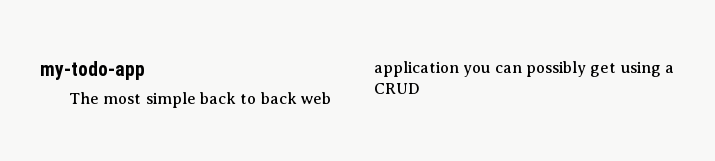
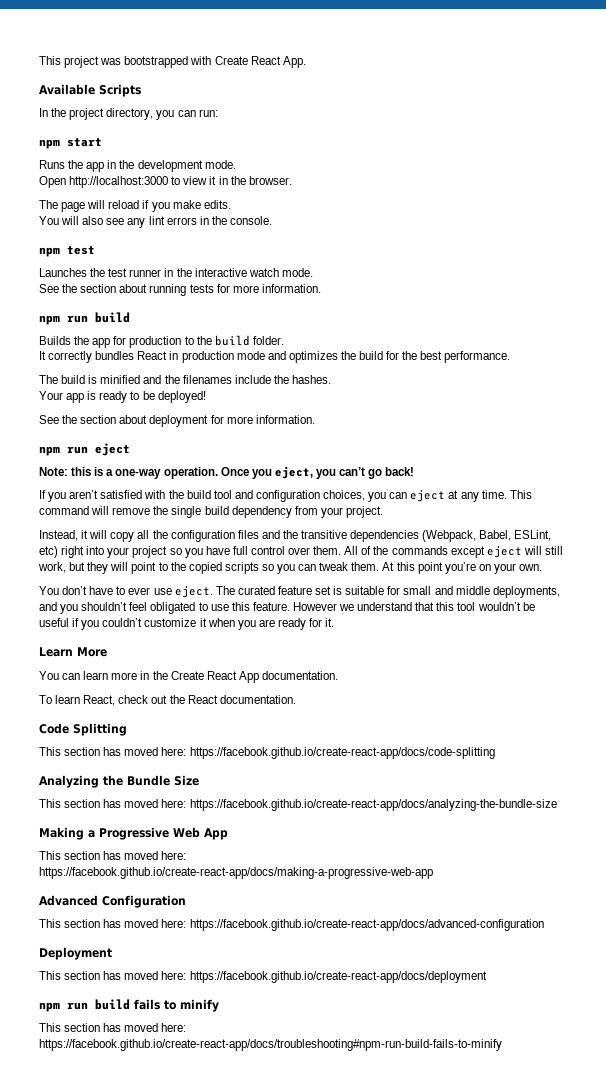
[40,61,145,80] [69,92,332,108] [374,61,674,77] [374,83,420,94] my-todo-app // The most simple back to back web application you can possibly get using a CRUD -> [39,56,306,68] [39,84,141,97] [39,108,218,120] [39,138,102,149] [39,160,236,172] [39,176,292,188] [39,200,231,212] [39,216,272,228] [39,246,95,257] [39,268,313,277] [39,284,321,296] [39,312,130,325] [39,335,284,348] [39,351,511,363] [39,375,331,384] [39,391,206,403] [39,415,315,427] [39,443,130,456] [39,466,415,479] [39,490,532,502] [39,506,383,518] [39,530,552,542] [39,546,563,558] [38,562,543,574] [39,586,560,598] [39,602,535,614] [39,618,335,630] [39,647,107,657] [39,671,338,683] [39,695,296,706] [39,723,127,736] [39,747,495,759] [39,775,199,788] [39,799,557,811] [39,827,228,840] [39,851,187,860] [39,867,433,879] [39,895,186,908] [39,919,544,931] [39,947,112,960] [39,971,487,983] [39,999,219,1012] [39,1023,187,1032] [39,1039,502,1051] This project was bootstrapped with Create React App. // Available Scripts // In the project directory, you can run: // npm start // Runs the app in the development mode. // Open http://localhost:3000 to view it in the browser. // The page will reload if you make edits. // You will also see any lint errors in the console. // npm test // Launches the test runner in the interactive watch mode. // See the section about running tests for more information. // npm run build // Builds the app for production to the build folder. // It correctly bundles React in production mode and optimizes the build for the best performance. // The build is minified and the filenames include the hashes. // Your app is ready to be deployed! // See the section about deployment for more information. // npm run eject // Note: this is a one-way operation. Once you eject, you can’t go back! // If you aren’t satisfied with the build tool and configuration choices, you can eject at any time. This command will remove the single build dependency from your project. // Instead, it will copy all the configuration files and the transitive dependencies (Webpack, Babel, ESLint, etc) right into your project so you have full control over them. All of the commands except eject will still work, but they will point to the copied scripts so you can tweak them. At this point you’re on your own. // You don’t have to ever use eject. The curated feature set is suitable for small and middle deployments, and you shouldn’t feel obligated to use this feature. However we understand that this tool wouldn’t be useful if you couldn’t customize it when you are ready for it. // Learn More // You can learn more in the Create React App documentation. // To learn React, check out the React documentation. // Code Splitting // This section has moved here: https://facebook.github.io/create-react-app/docs/code-splitting // Analyzing the Bundle Size // This section has moved here: https://facebook.github.io/create-react-app/docs/analyzing-the-bundle-size // Making a Progressive Web App // This section has moved here: https://facebook.github.io/create-react-app/docs/making-a-progressive-web-app // Advanced Configuration // This section has moved here: https://facebook.github.io/create-react-app/docs/advanced-configuration // Deployment // This section has moved here: https://facebook.github.io/create-react-app/docs/deployment // npm run build fails to minify // This section has moved here: https://facebook.github.io/create-react-app/docs/troubleshooting#npm-run-build-fails-to-minify

